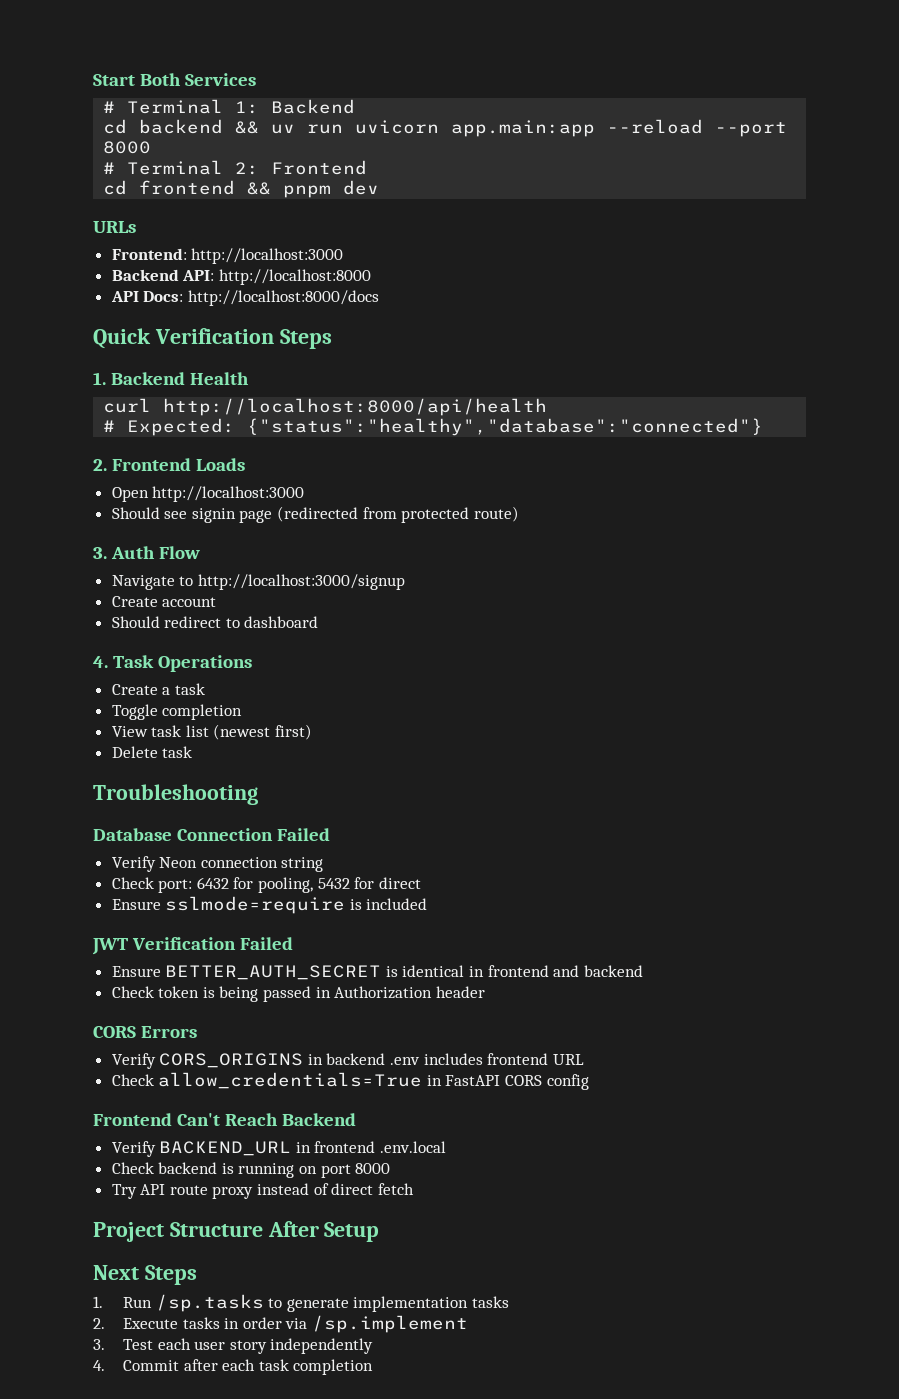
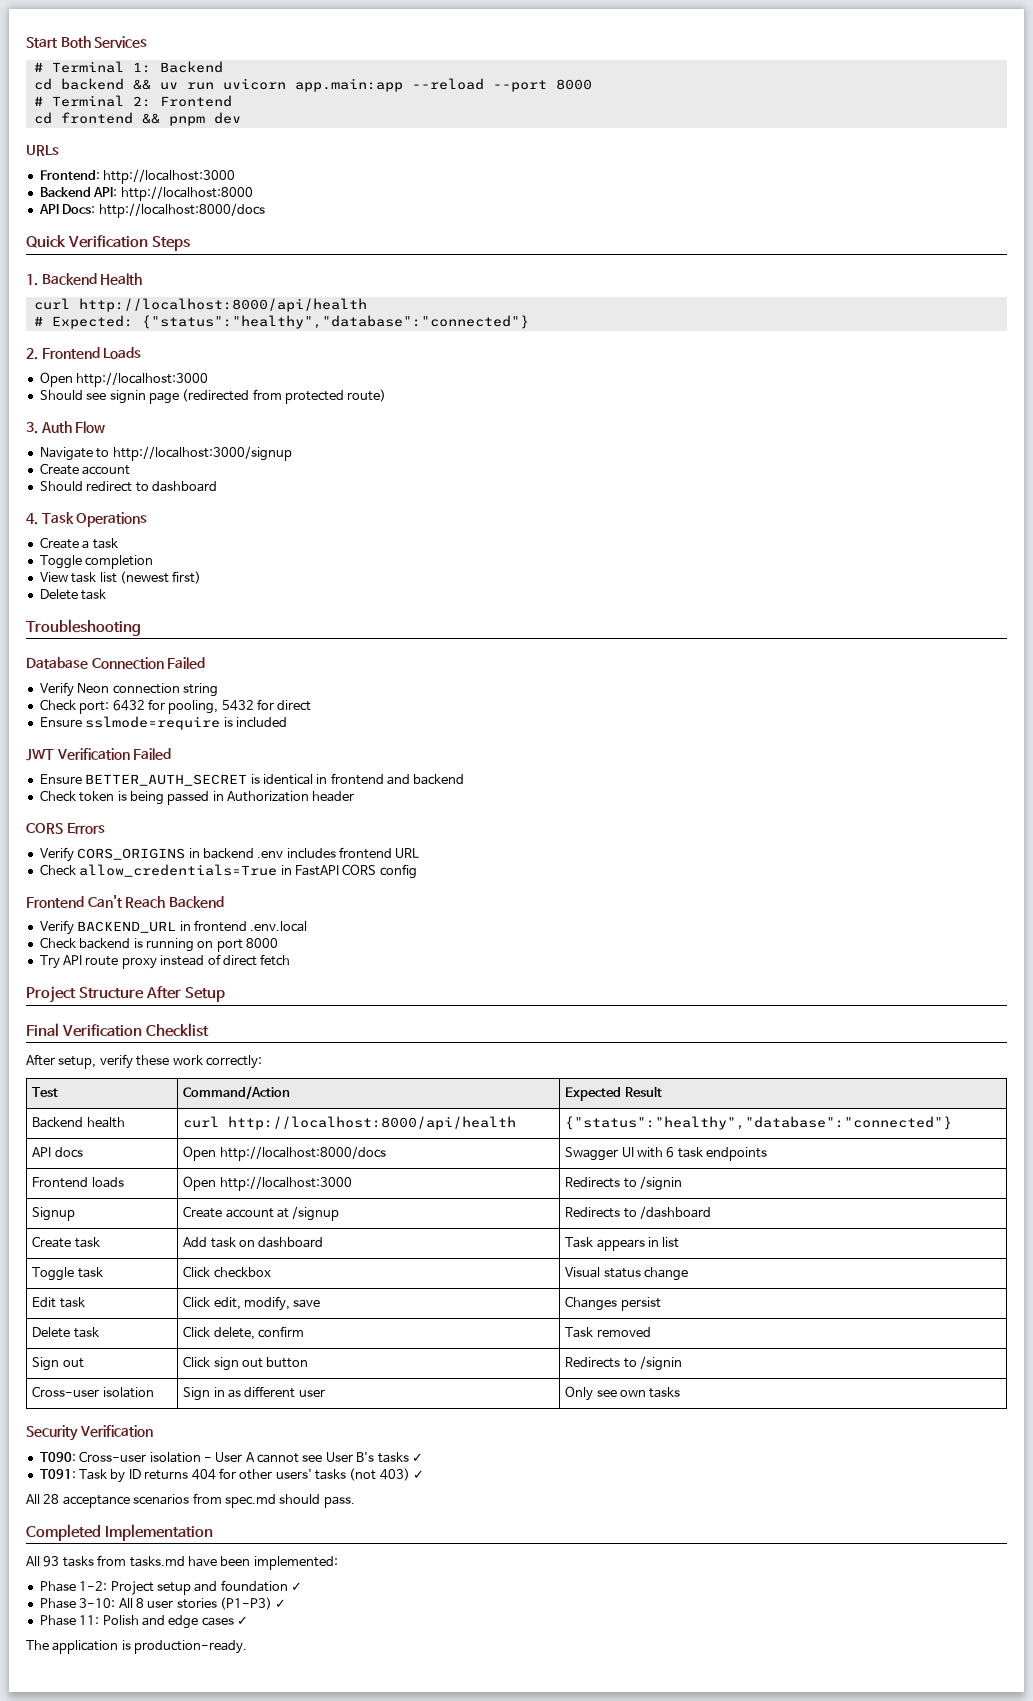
[93,1265,197,1285] [93,1294,509,1312] [93,1315,468,1333] [93,1338,374,1354] [93,1359,374,1375] Next Steps // 1. Run /sp.tasks to generate implementation tasks // 2. Execute tasks in order via /sp.implement // 3. Test each user story independently // 4. Commit after each task completion -> [26,1023,209,1037] [26,1054,262,1069] [32,1087,59,1097] [183,1086,291,1100] [565,1086,662,1101] [32,1117,125,1128] [183,1116,517,1130] [565,1116,953,1130] [32,1147,83,1158] [183,1146,386,1161] [565,1147,768,1161] [32,1177,124,1188] [183,1176,352,1191] [565,1176,683,1191] [32,1207,76,1221] [183,1206,340,1221] [565,1206,712,1219] [32,1236,100,1248] [183,1237,324,1248] [565,1237,680,1251] [32,1267,103,1281] [183,1266,271,1278] [565,1267,689,1281] [32,1297,85,1308] [183,1296,321,1311] [565,1296,661,1311] [32,1327,99,1338] [183,1326,305,1340] [565,1327,651,1338] [32,1357,84,1371] [183,1356,309,1371] [565,1356,683,1371] [32,1386,154,1398] [183,1386,325,1401] [565,1386,681,1401] [26,1425,153,1441] [39,1451,423,1463] [39,1468,425,1483] [26,1493,355,1508] [26,1524,213,1541] [26,1555,338,1570] [39,1580,302,1595] [39,1597,287,1610] [39,1615,248,1629] [26,1640,248,1654] Final Verification Checklist // After setup, verify these work correctly: // Test | Command/Action | Expected Result // Backend health | curl http://localhost:8000/api/health | {"status":"healthy","database":"connected"} // API docs | Open http://localhost:8000/docs | Swagger UI with 6 task endpoints // Frontend loads | Open http://localhost:3000 | Redirects to /signin // Signup | Create account at /signup | Redirects to /dashboard // Create task | Add task on dashboard | Task appears in list // Toggle task | Click checkbox | Visual status change // Edit task | Click edit, modify, save | Changes persist // Delete task | Click delete, confirm | Task removed // Sign out | Click sign out button | Redirects to /signin // Cross-user isolation | Sign in as different user | Only see own tasks // Security Verification // T090: Cross-user isolation - User A cannot see User B's tasks ✓ // T091: Task by ID returns 404 for other users' tasks (not 403) ✓ // All 28 acceptance scenarios from spec.md should pass. // Completed Implementation // All 93 tasks from tasks.md have been implemented: // Phase 1-2: Project setup and foundation ✓ // Phase 3-10: All 8 user stories (P1-P3) ✓ // Phase 11: Polish and edge cases ✓ // The application is production-ready.

